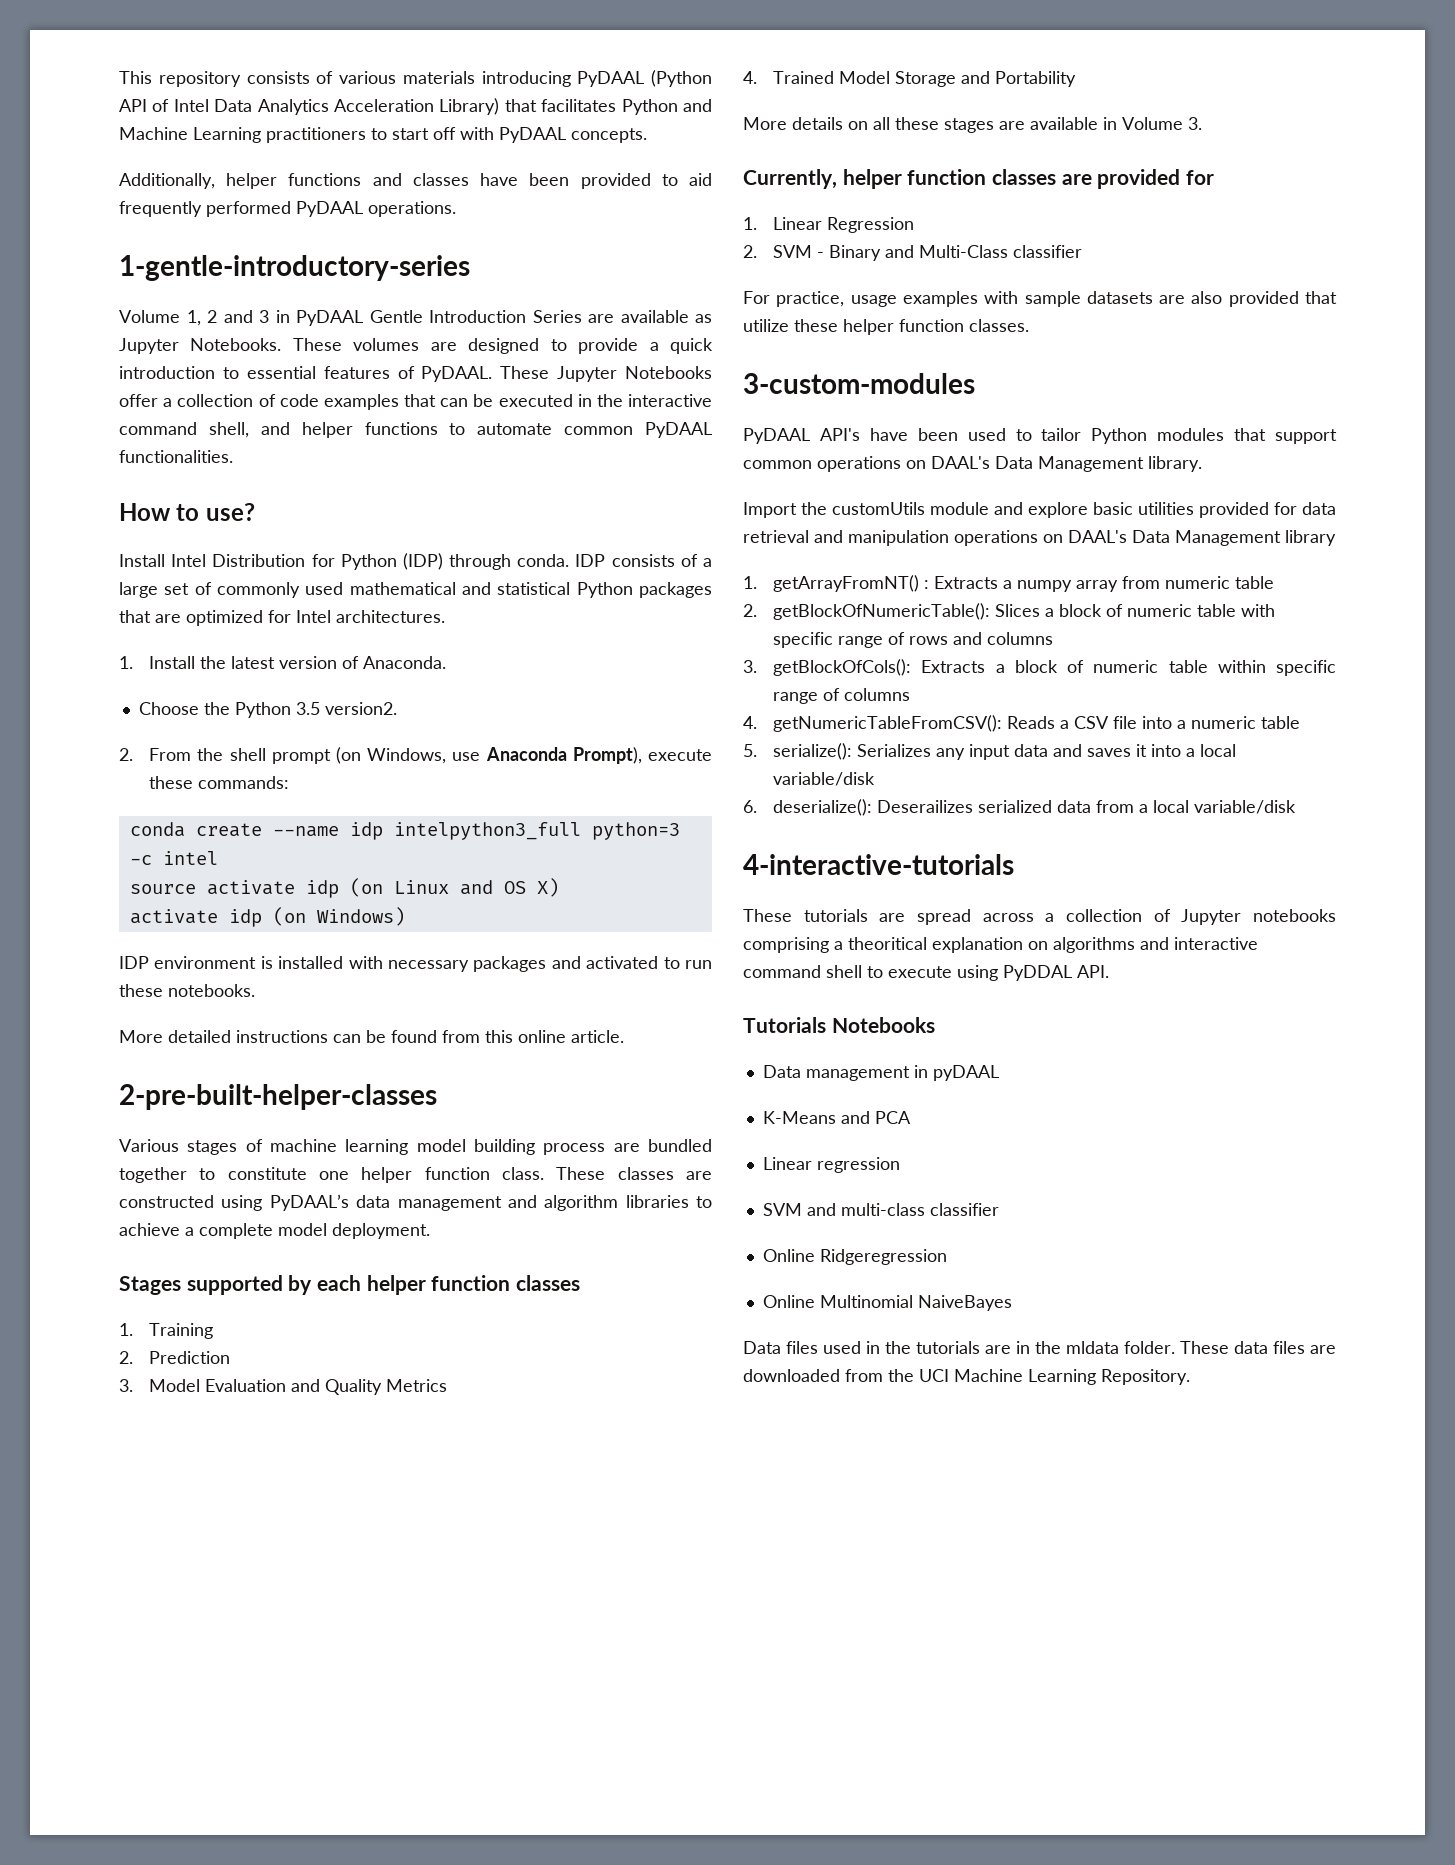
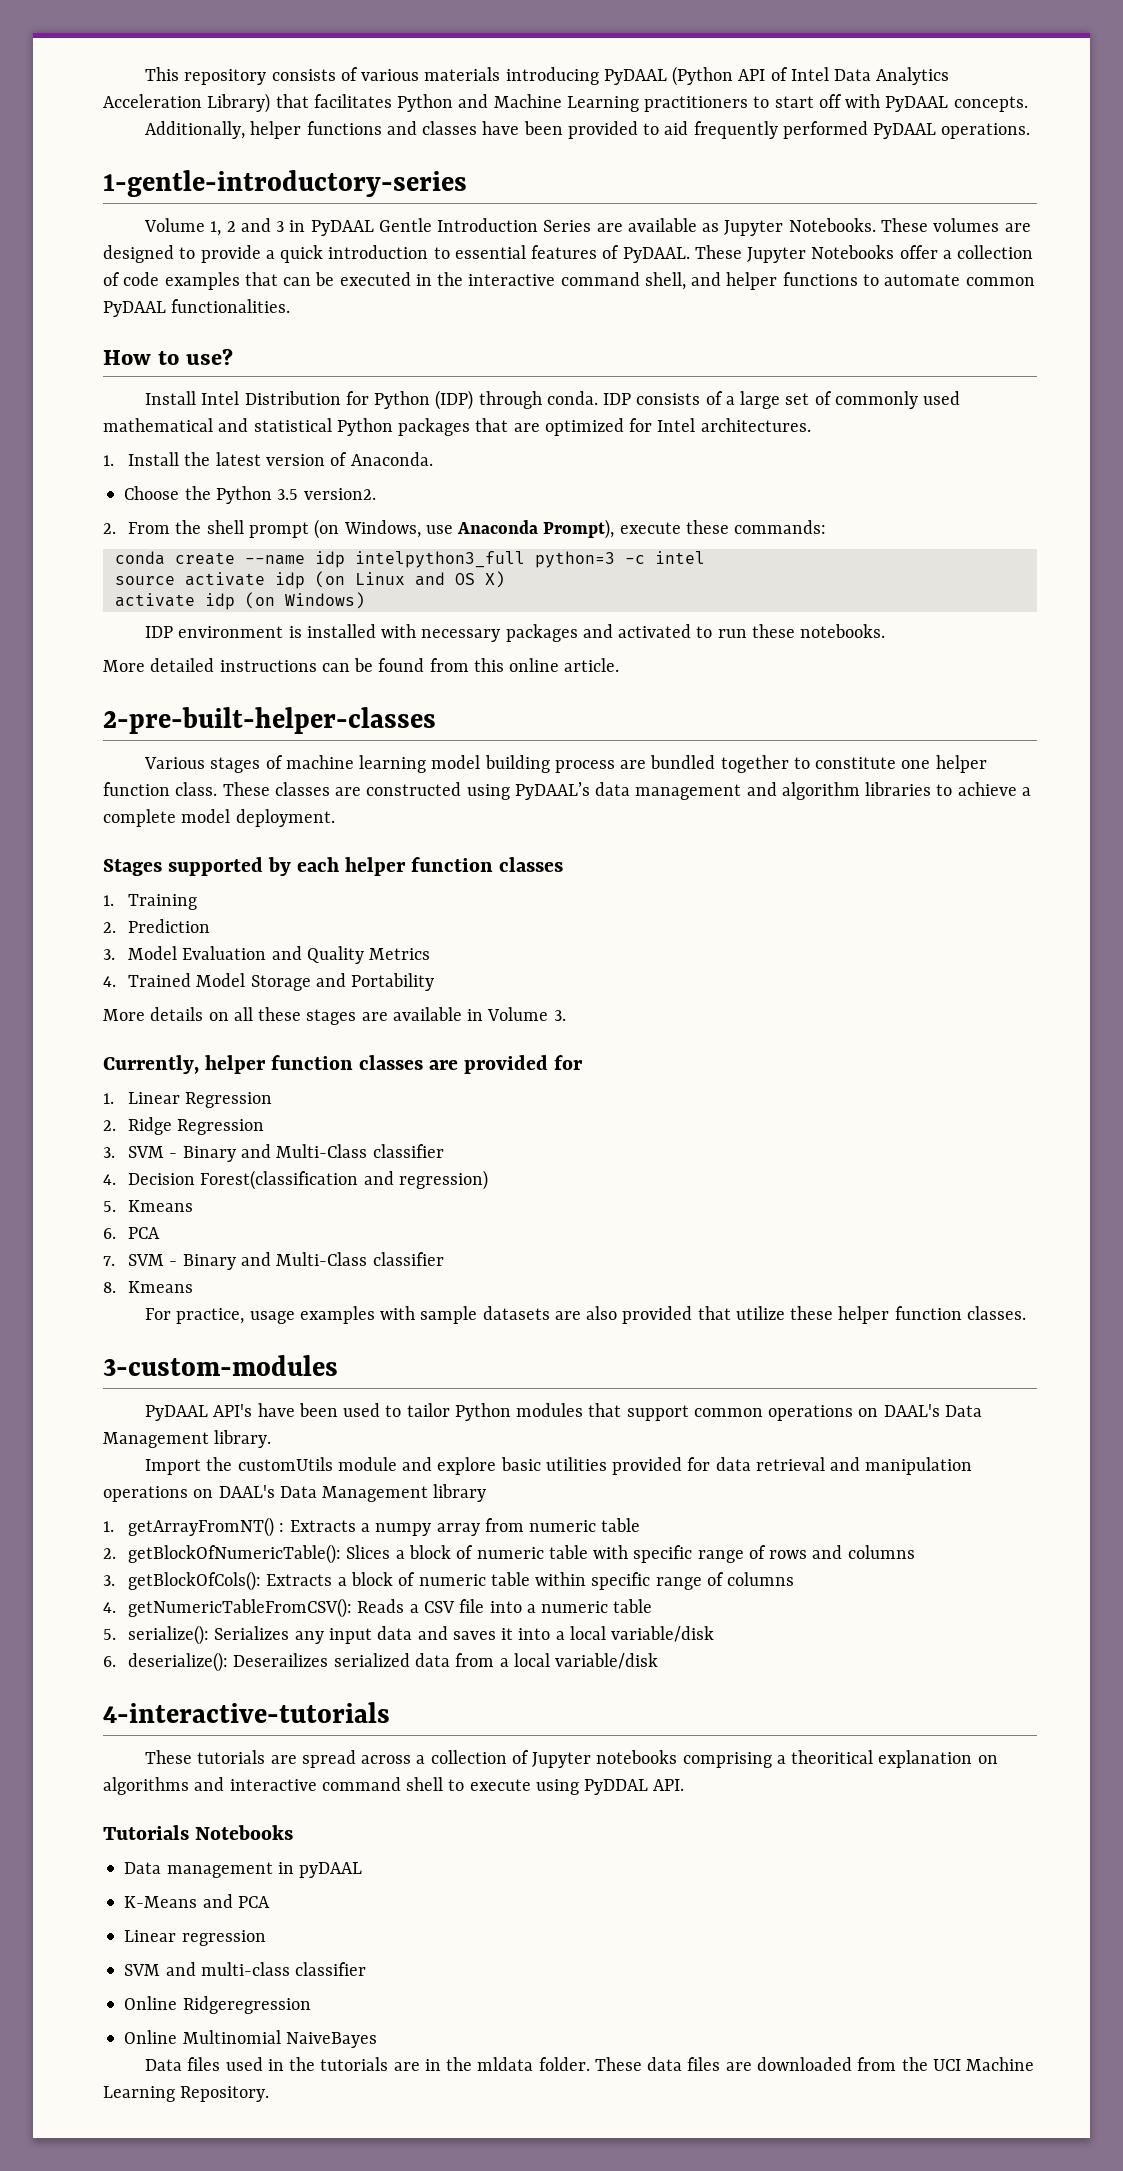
[773,245,1083,261] SVM - Binary and Multi-Class classifier -> [128,1117,265,1135] [103,1144,444,1162] [103,1170,488,1190] [103,1200,194,1212] [103,1227,161,1239] [103,1252,444,1270] [103,1281,194,1293] Ridge Regression // 3. SVM - Binary and Multi-Class classifier // 4. Decision Forest(classification and regression) // 5. Kmeans // 6. PCA // 7. SVM - Binary and Multi-Class classifier // 8. Kmeans

